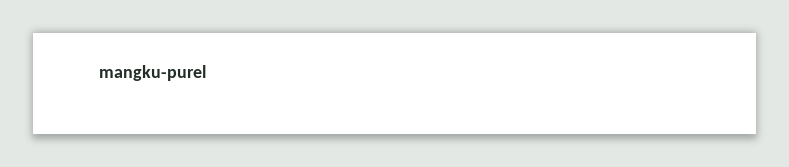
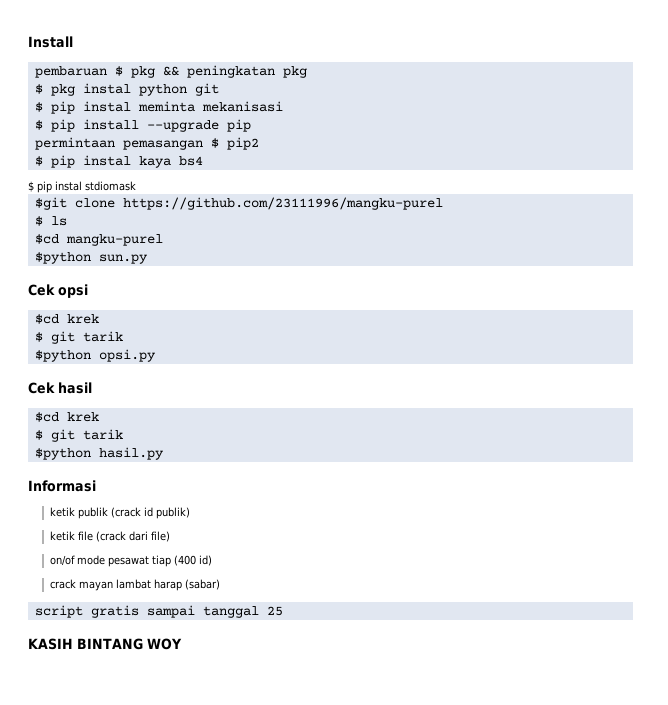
[99,65,206,81] mangku-purel -> [28,36,73,48] [34,65,307,78] [34,83,219,96] [34,101,283,114] [34,119,251,132] [34,137,259,150] [34,155,203,168] [28,181,136,193] [34,197,443,210] [34,216,67,226] [34,234,163,246] [34,252,148,264] [28,284,88,298] [34,314,99,324] [34,331,123,344] [34,349,156,362] [28,382,92,394] [34,412,99,422] [34,429,123,442] [34,447,164,460] [28,480,96,492] [49,507,190,519] [49,531,170,542] [49,555,212,567] [49,579,220,591] [34,605,283,618] [28,638,182,650] Install // pembaruan $ pkg && peningkatan pkg // $ pkg instal python git // $ pip instal meminta mekanisasi // $ pip install --upgrade pip // permintaan pemasangan $ pip2 // $ pip instal kaya bs4 // $ pip instal stdiomask // $git clone https://github.com/23111996/mangku-purel // $ ls // $cd mangku-purel // $python sun.py // Cek opsi // $cd krek // $ git tarik // $python opsi.py // Cek hasil // $cd krek // $ git tarik // $python hasil.py // Informasi // ketik publik (crack id publik) // ketik file (crack dari file) // on/of mode pesawat tiap (400 id) // crack mayan lambat harap (sabar) // script gratis sampai tanggal 25 // KASIH BINTANG WOY

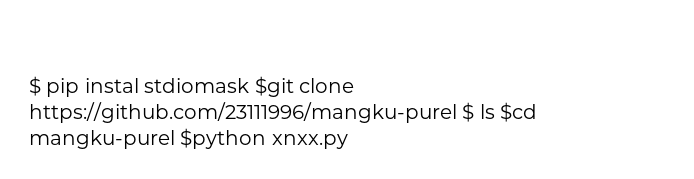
[28,36,73,48] [34,65,307,78] [34,83,219,96] [34,101,283,114] [34,119,251,132] [34,137,259,150] [34,155,203,168] Install // pembaruan $ pkg && peningkatan pkg // $ pkg instal python git // $ pip instal meminta mekanisasi // $ pip install --upgrade pip // permintaan pemasangan $ pip2 // $ pip instal kaya bs4 // -> (29, 86) none
(136, 186) // -> (250, 85) none
(443, 203) // -> (457, 112) none
(67, 221) // -> (495, 111) none
[34,252,148,264] [28,284,88,298] [34,314,99,324] [34,331,123,344] [34,349,156,362] [28,382,92,394] [34,412,99,422] [34,429,123,442] [34,447,164,460] [28,480,96,492] [49,507,190,519] [49,531,170,542] [49,555,212,567] [49,579,220,591] [34,605,283,618] [28,638,182,650] // $python sun.py // Cek opsi // $cd krek // $ git tarik // $python opsi.py // Cek hasil // $cd krek // $ git tarik // $python hasil.py // Informasi // ketik publik (crack id publik) // ketik file (crack dari file) // on/of mode pesawat tiap (400 id) // crack mayan lambat harap (sabar) // script gratis sampai tanggal 25 // KASIH BINTANG WOY -> [180,128,348,149] $python xnxx.py

